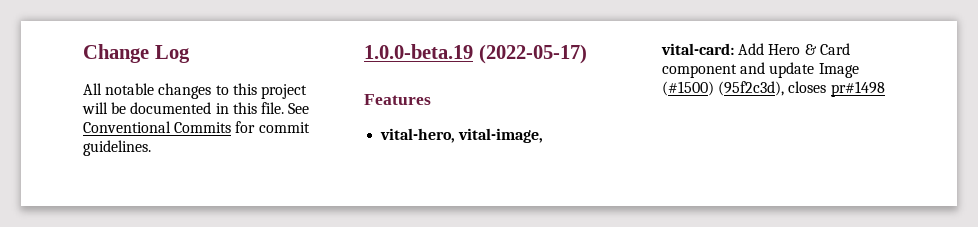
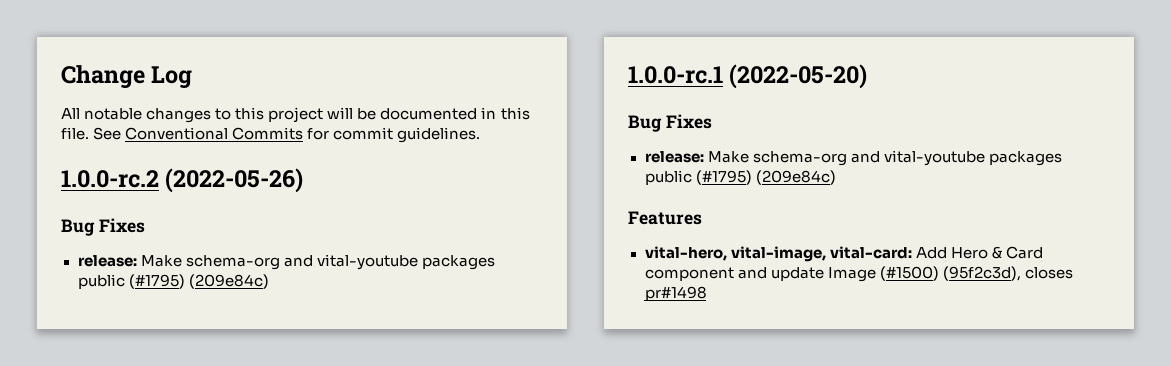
[364,44,587,64] 1.0.0-beta.19 (2022-05-17) -> [61,168,304,193] [61,218,145,236] [77,254,495,270] [77,274,269,289] [628,64,868,89] [628,114,712,132] [644,150,1062,166] [644,170,836,185] 1.0.0-rc.2 (2022-05-26) // Bug Fixes // release: Make schema-org and vital-youtube packages public (#1795) (209e84c) // 1.0.0-rc.1 (2022-05-20) // Bug Fixes // release: Make schema-org and vital-youtube packages public (#1795) (209e84c)

